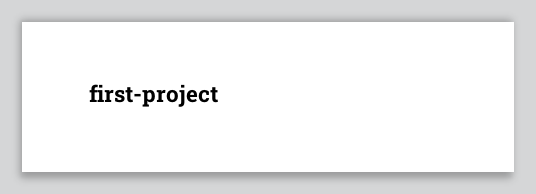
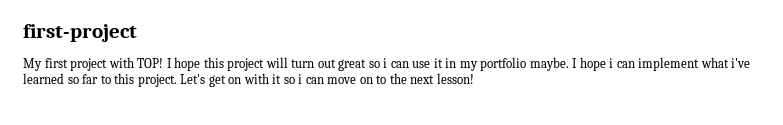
(218, 95) none -> [23,57,751,71] [23,73,474,87] // My first project with TOP! I hope this project will turn out great so i can use it in my portfolio maybe. I hope i can implement what i've learned so far to this project. Let's get on with it so i can move on to the next lesson!

